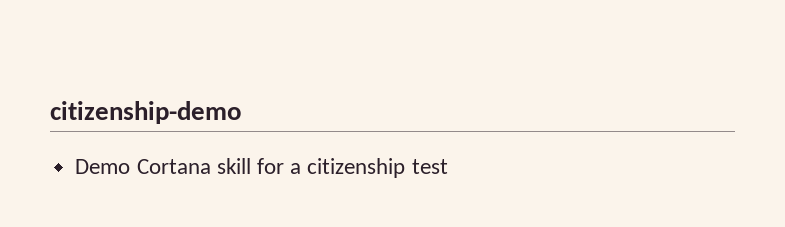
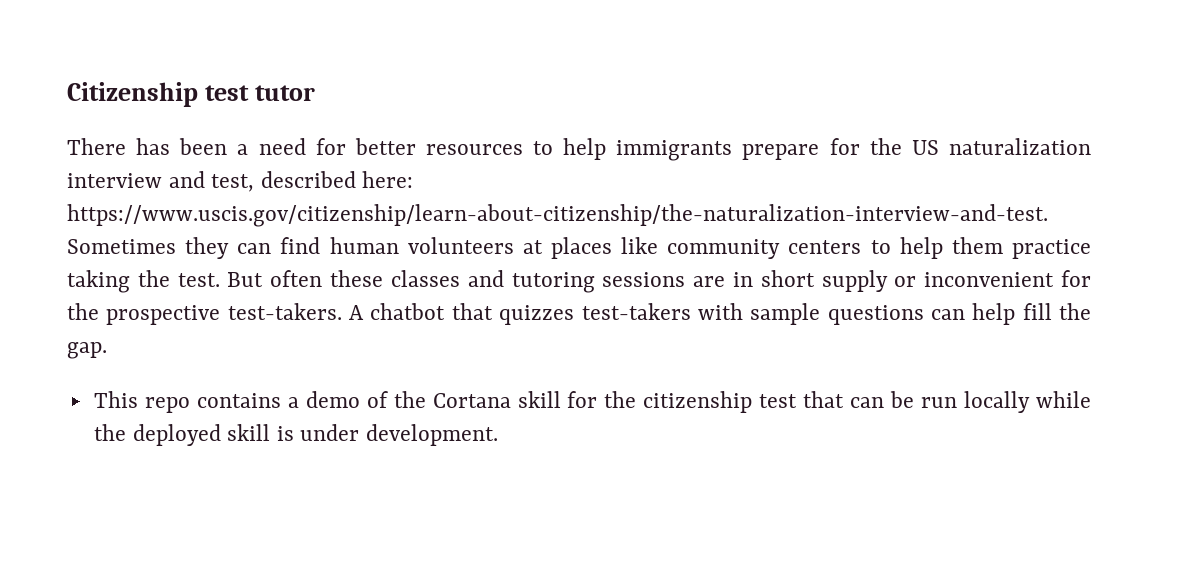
[50,101,242,124] [75,159,131,174] citizenship-demo // Demo -> [67,82,316,107] [67,138,1091,161] [67,171,414,192] [67,204,1048,227] [67,237,1091,259] [67,270,1091,293] [67,303,1091,325] [67,342,107,359] [93,391,426,413] Citizenship test tutor // There has been a need for better resources to help immigrants prepare for the US naturalization interview and test, described here: https://www.uscis.gov/citizenship/learn-about-citizenship/the-naturalization-interview-and-test. Sometimes they can find human volunteers at places like community centers to help them practice taking the test. But often these classes and tutoring sessions are in short supply or inconvenient for the prospective test-takers. A chatbot that quizzes test-takers with sample questions can help fill the gap. // This repo contains a demo of the
[290,163,302,174] a -> [604,391,637,408] the
(448, 166) none -> [803,391,1091,413] [93,424,499,446] that can be run locally while the deployed skill is under development.

